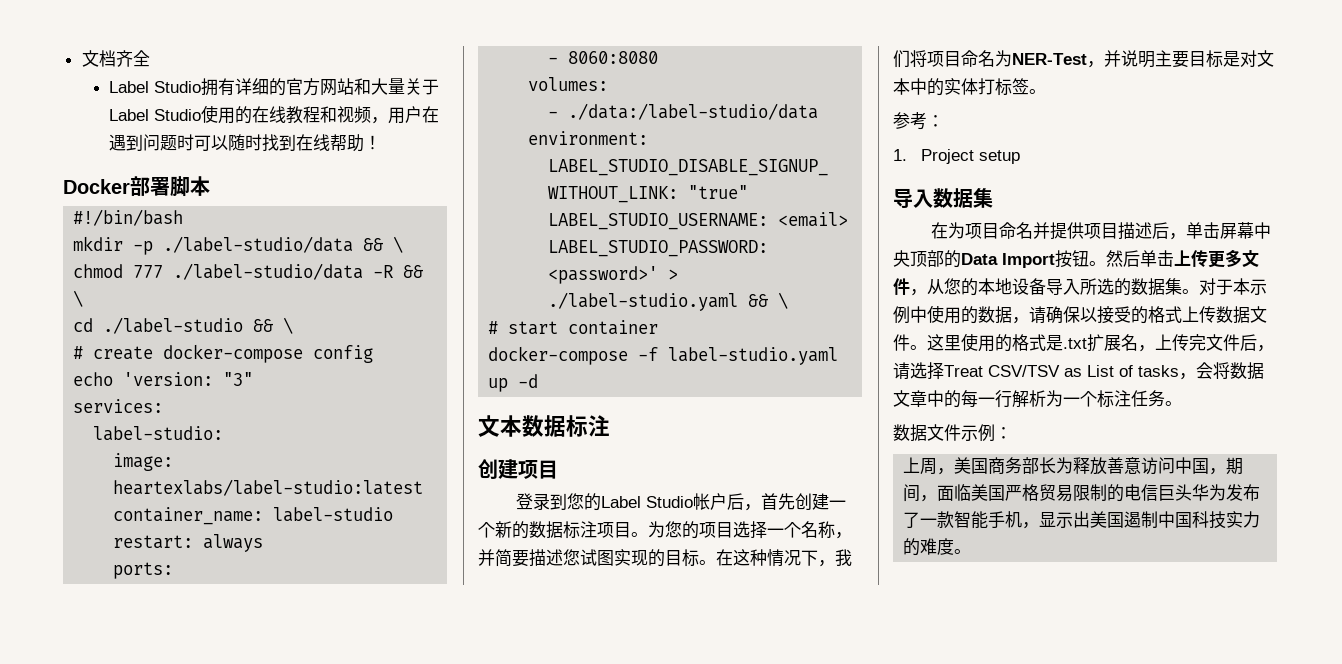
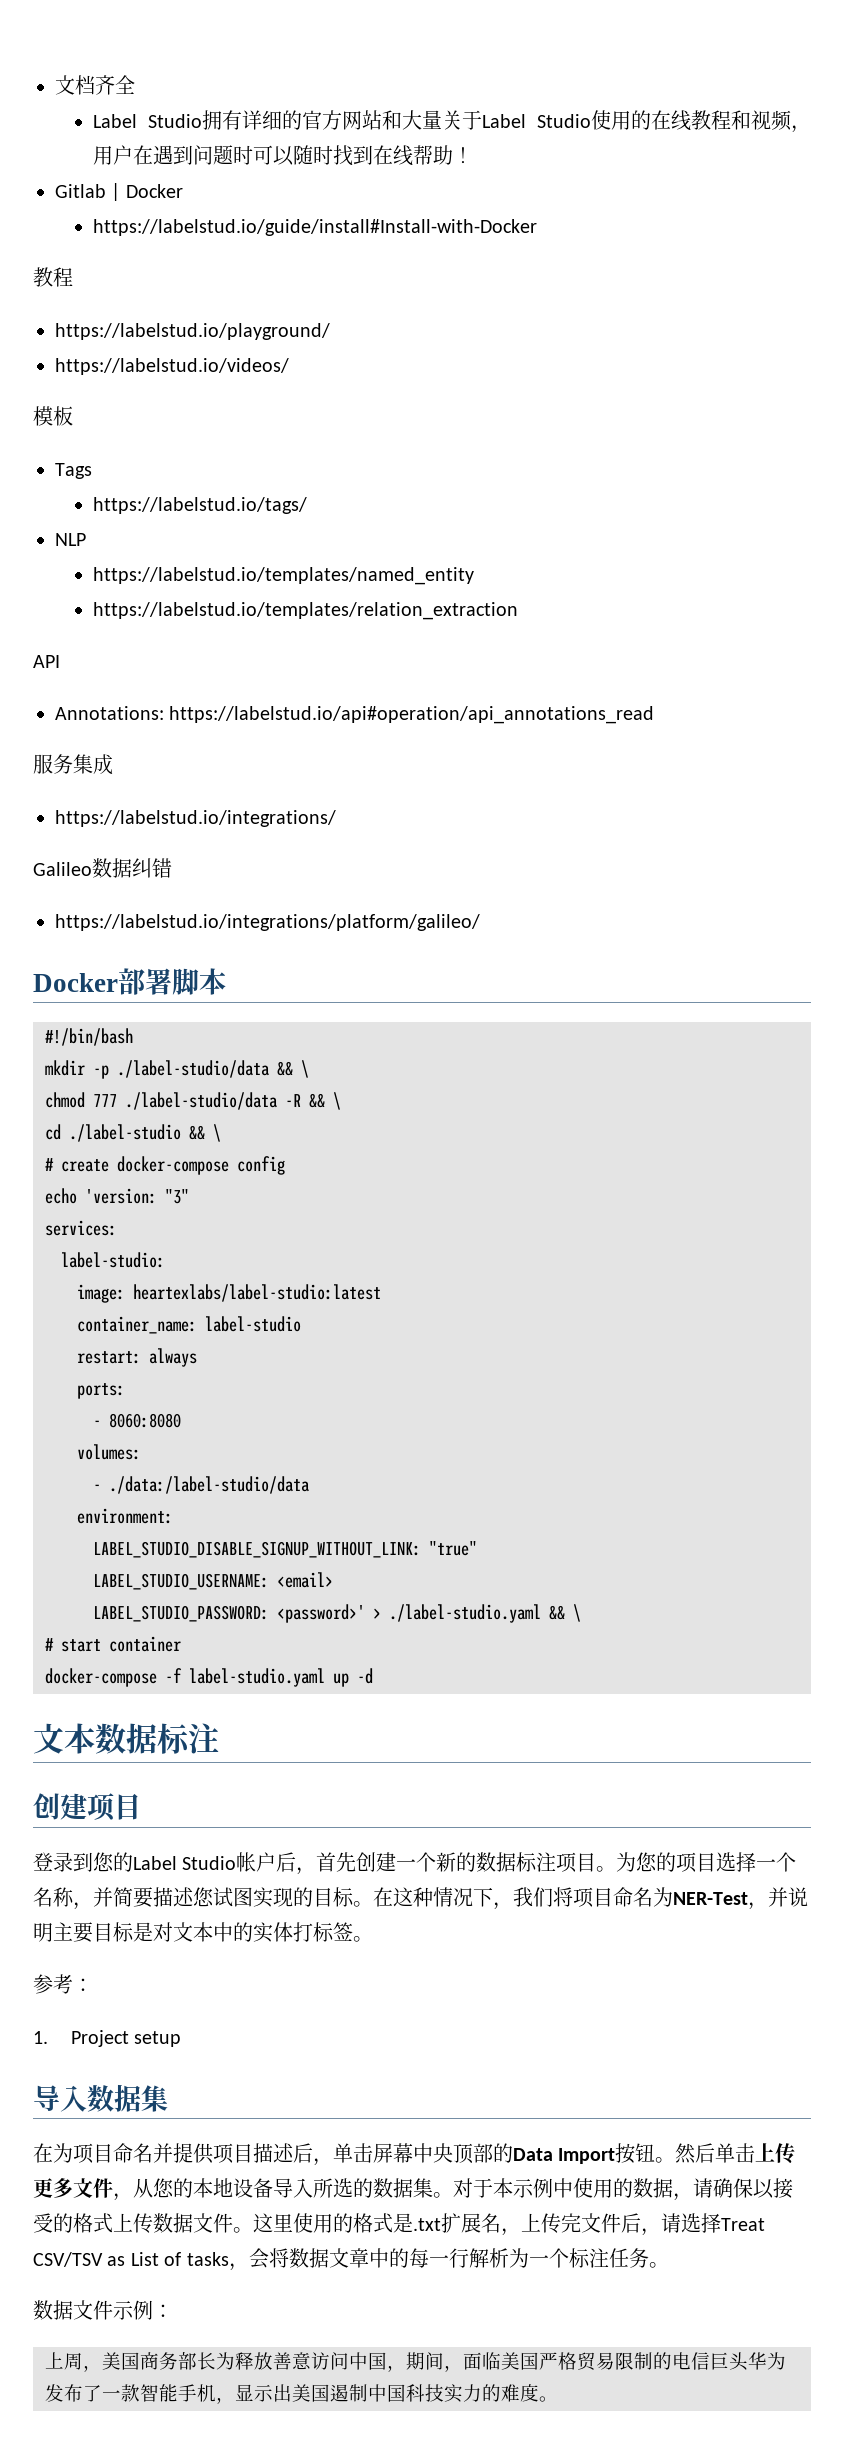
(382, 142) none -> [55,183,183,201] [92,219,537,236] [33,267,73,287] [55,323,330,340] [55,358,289,375] [33,406,73,426] [55,463,92,479] [92,497,307,514] [55,533,86,546] [92,567,474,585] [92,602,518,620] [33,655,60,668] [55,706,655,724] [33,754,113,775] [55,810,336,827] [33,858,172,878] [55,914,480,931] // Gitlab | Docker // https://labelstud.io/guide/install#Install-with-Docker // 教程 // https://labelstud.io/playground/ // https://labelstud.io/videos/ // 模板 // Tags // https://labelstud.io/tags/ // NLP // https://labelstud.io/templates/named_entity // https://labelstud.io/templates/relation_extraction // API // Annotations: https://labelstud.io/api#operation/api_annotations_read // 服务集成 // https://labelstud.io/integrations/ // Galileo数据纠错 // https://labelstud.io/integrations/platform/galileo/

